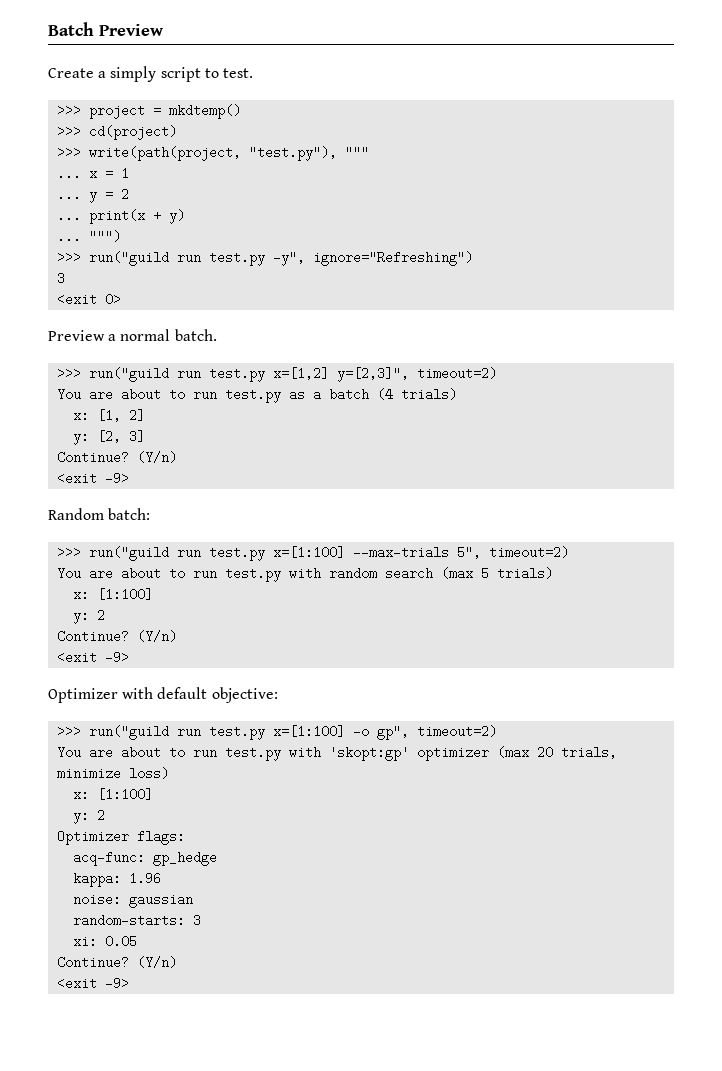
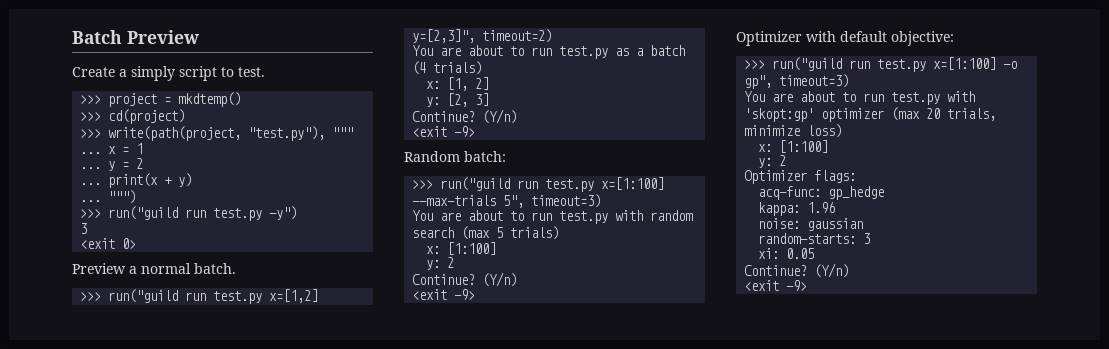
[273,251,474,266] -y", ignore="Refreshing") -> [269,206,298,220] -y")
[489,546,570,559] timeout=2) -> [531,194,602,208] timeout=3)
[417,725,498,738] timeout=2) -> [779,74,850,88] timeout=3)

